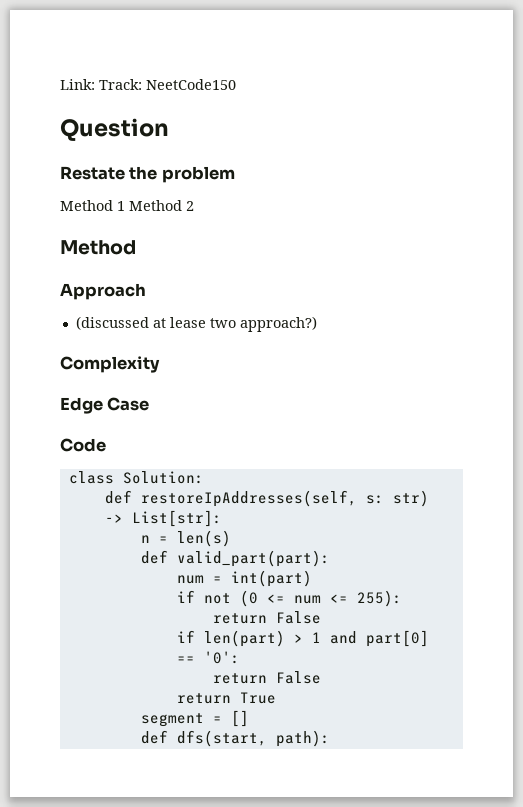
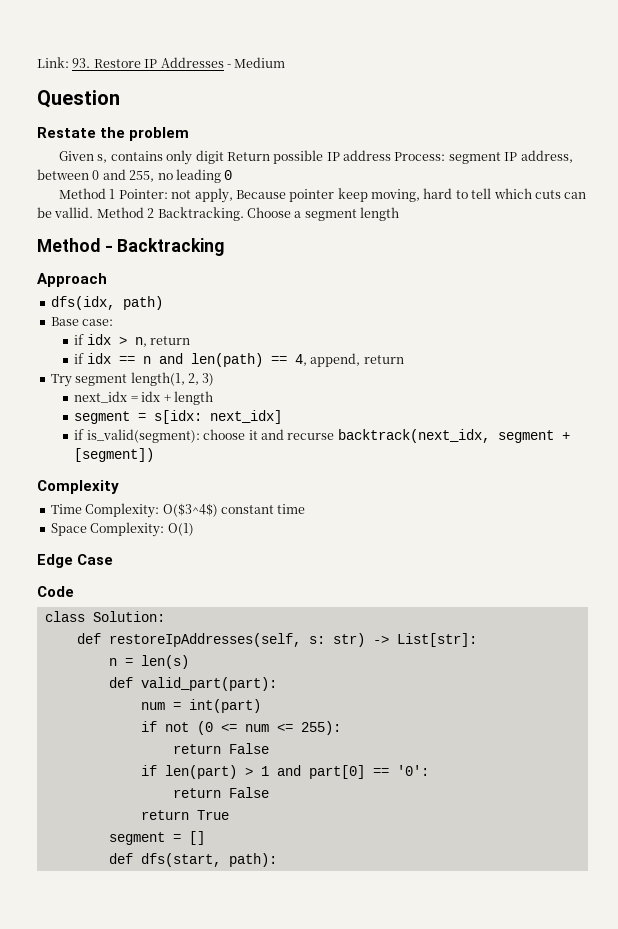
[99,79,236,90] [60,118,169,141] [60,166,235,183] [60,200,194,211] [60,240,136,255] Track: NeetCode150 // Question // Restate the problem // Method 1 Method 2 // Method -> [72,57,286,68] [37,90,120,108] [37,127,190,141] [59,150,573,165] [37,169,233,183] [59,188,587,203] [37,207,399,221] [37,238,225,256] 93. Restore IP Addresses - Medium // Question // Restate the problem // Given s, contains only digit Return possible IP address Process: segment IP address, between 0 and 255, no leading 0 // Method 1 Pointer: not apply, Because pointer keep moving, hard to tell which cuts can be vallid. Method 2 Backtracking. Choose a segment length // Method - Backtracking
[75,316,317,332] [60,356,160,373] (discussed at lease two approach?) // Complexity -> [50,296,163,310] [50,317,114,326] [74,334,191,347] [74,353,404,367] [50,372,215,387] [74,391,213,405] [74,410,283,424] [74,429,570,443] [74,448,155,462] [37,480,119,494] [50,503,306,518] [50,522,194,537] dfs(idx, path) // Base case: // if idx > n, return // if idx == n and len(path) == 4, append, return // Try segment length(1, 2, 3) // next_idx = idx + length // segment = s[idx: next_idx] // if is_valid(segment): choose it and recurse backtrack(next_idx, segment + [segment]) // Complexity // Time Complexity: O($3^4$) constant time // Space Complexity: O(1)

